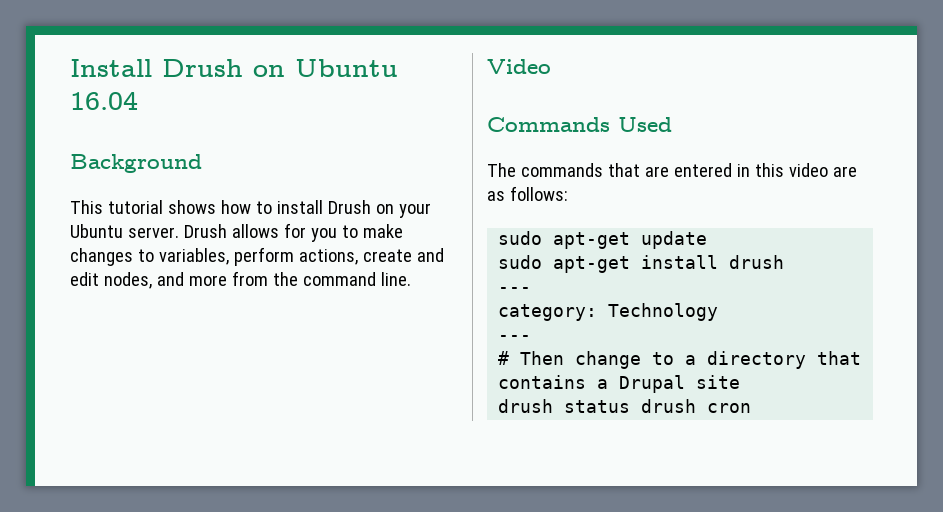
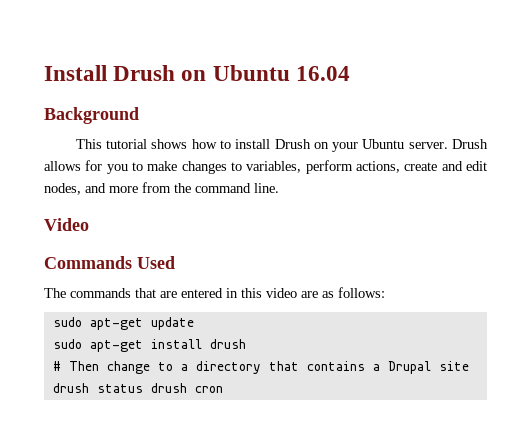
[498,287,532,293] [498,303,719,321] [498,335,532,341] // --- // category: Technology // --- -> (246, 344) none

